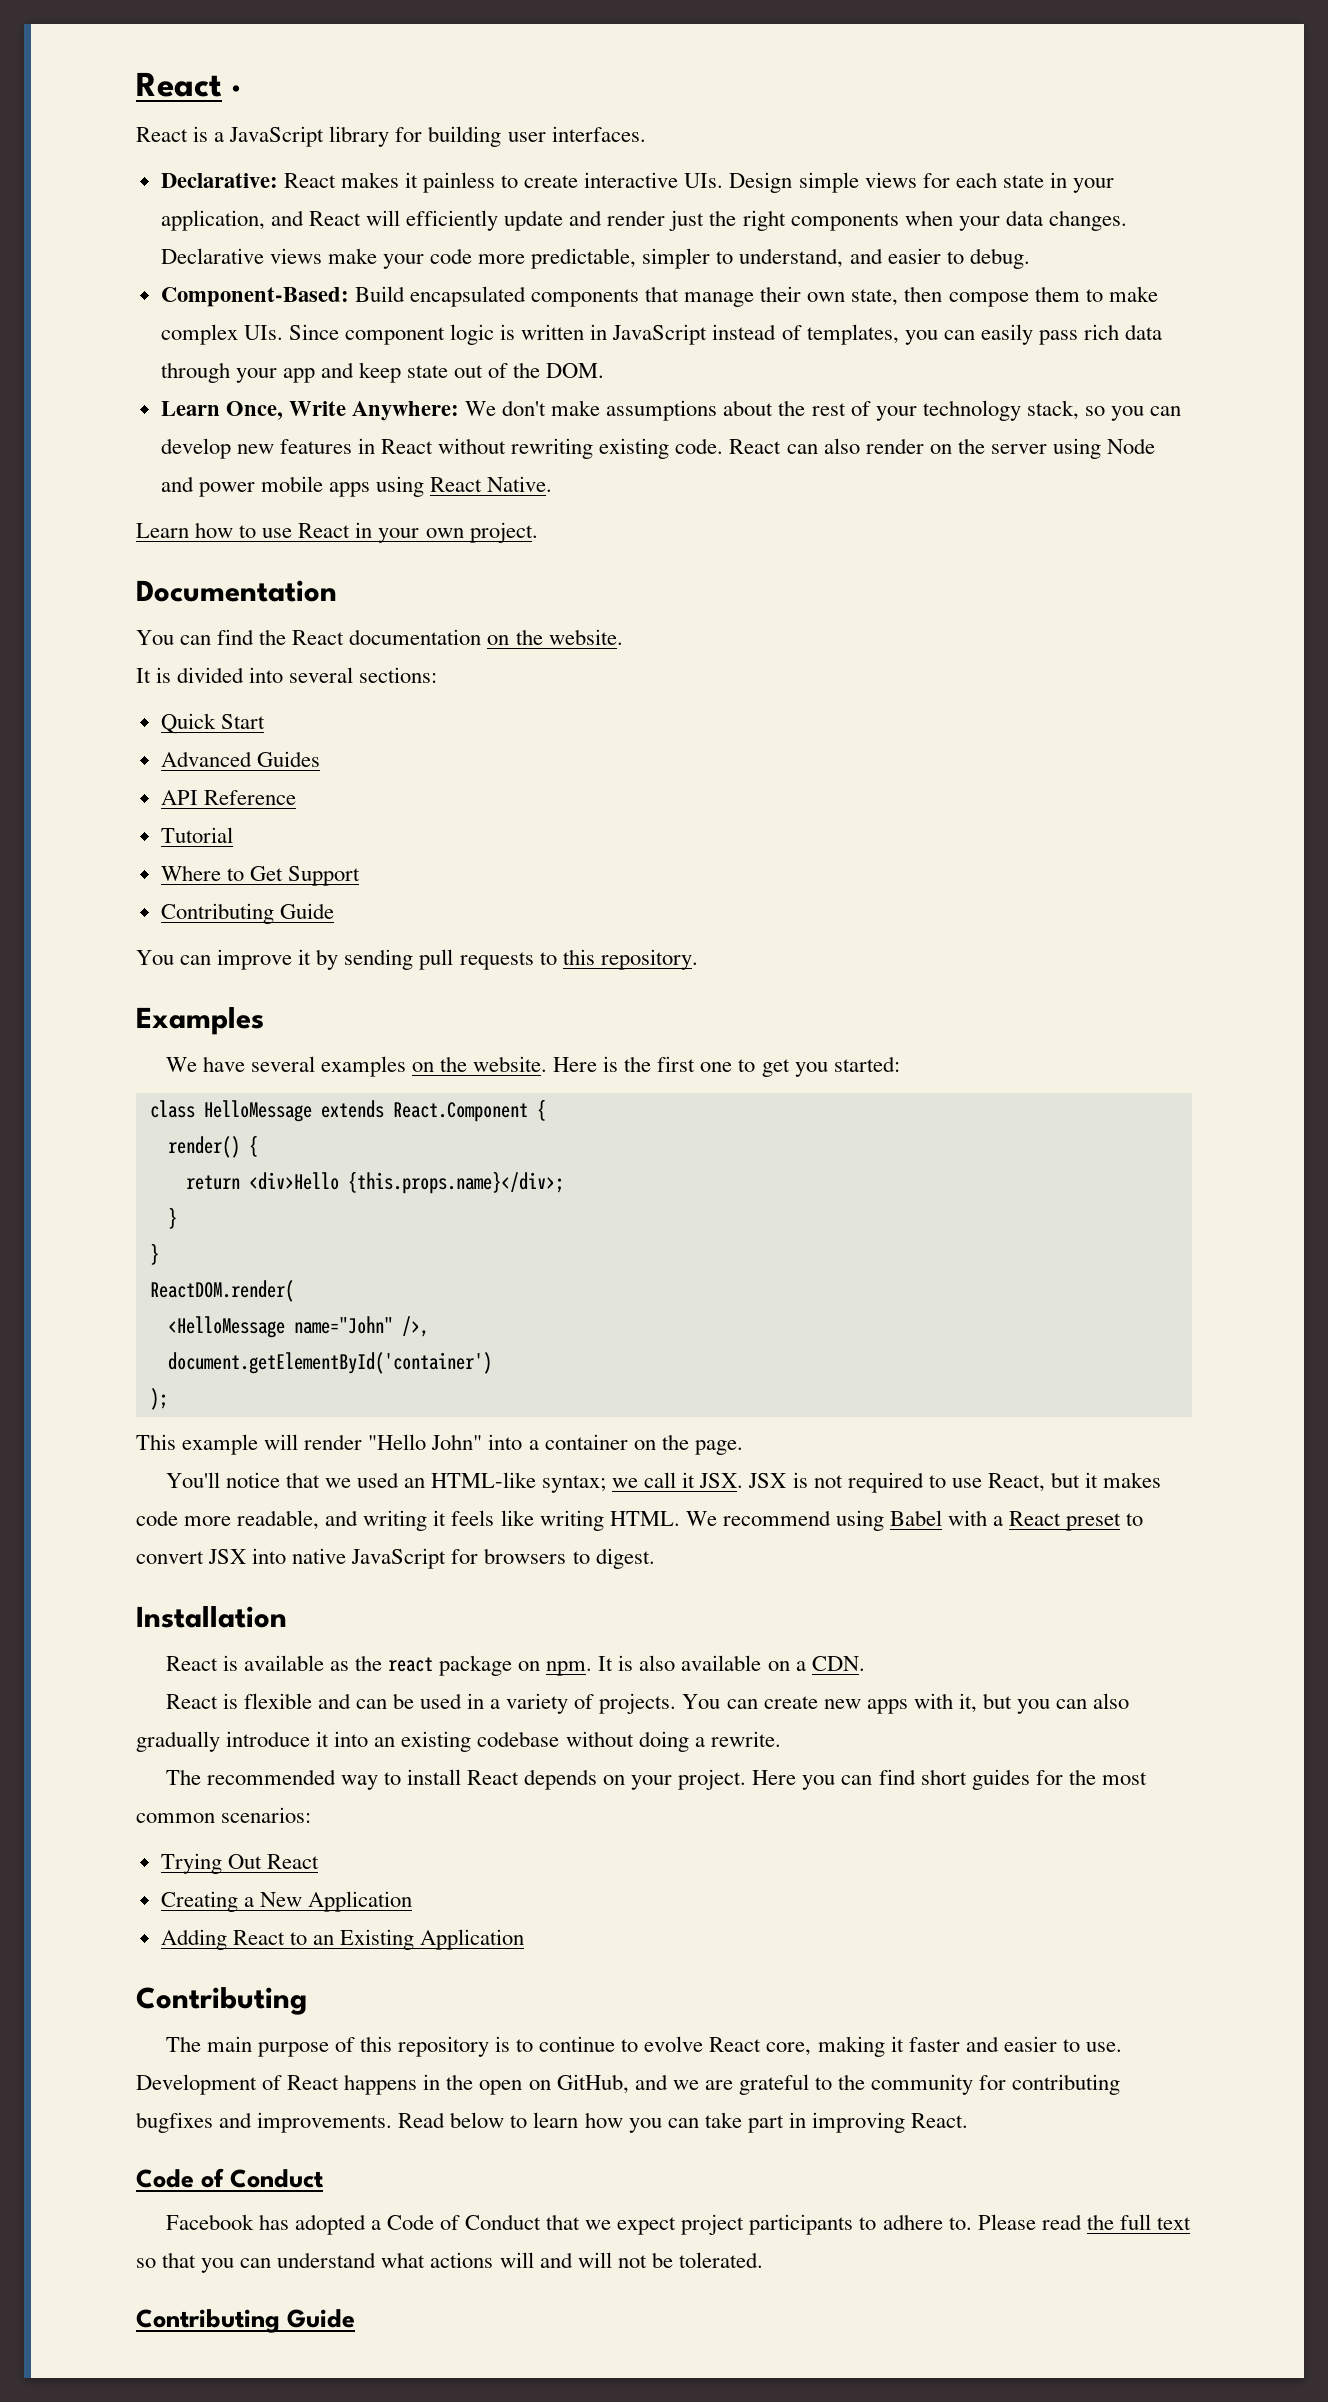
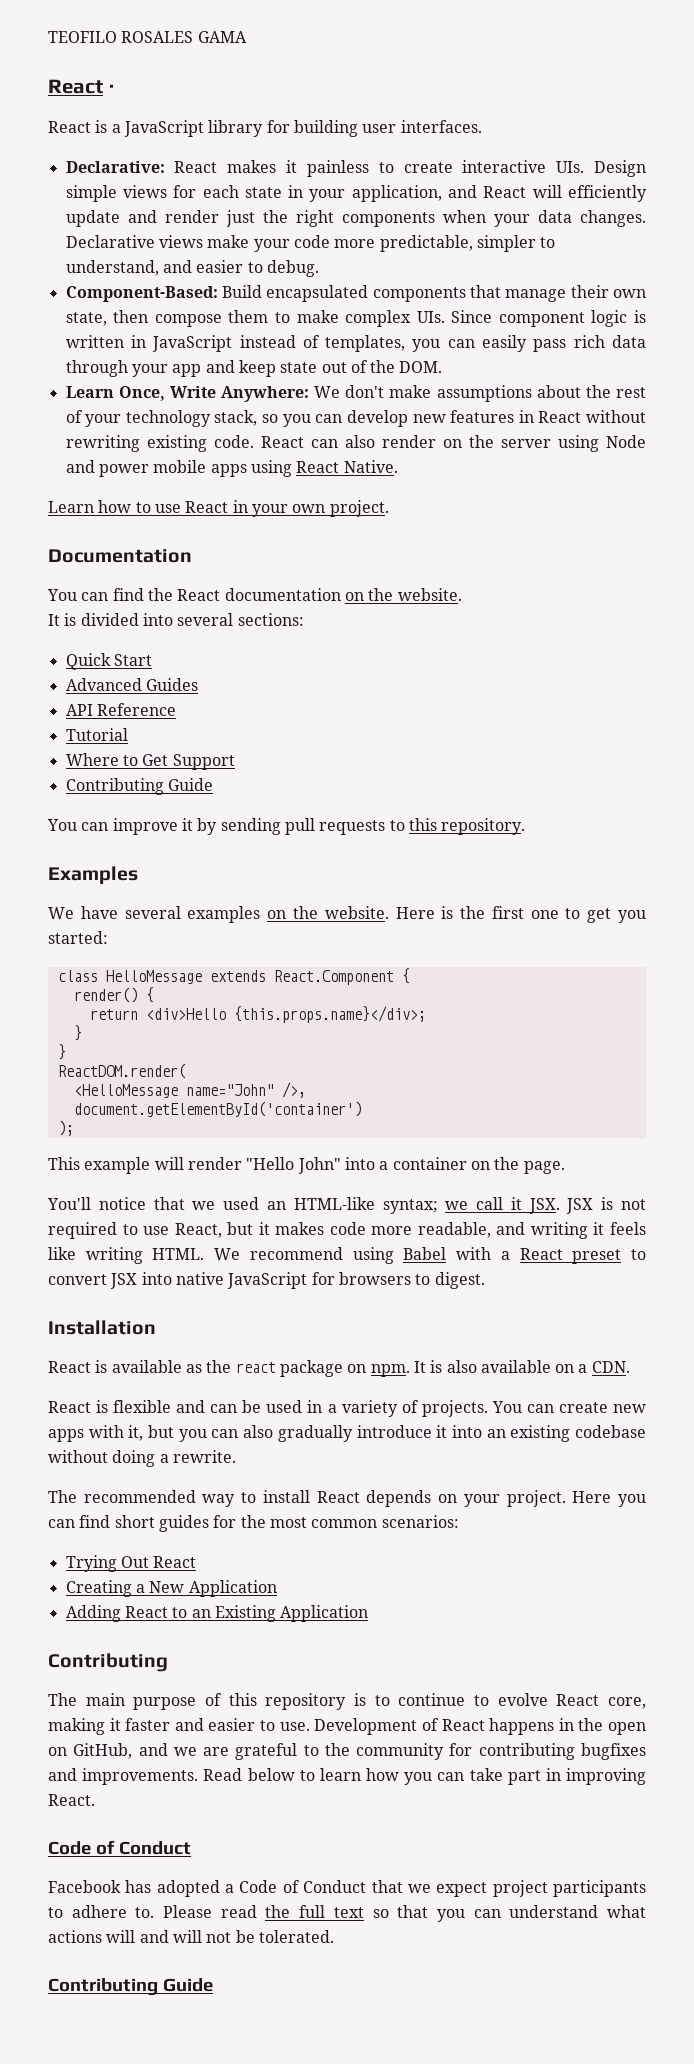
(136, 84) none -> [48,31,247,43] TEOFILO ROSALES GAMA //

